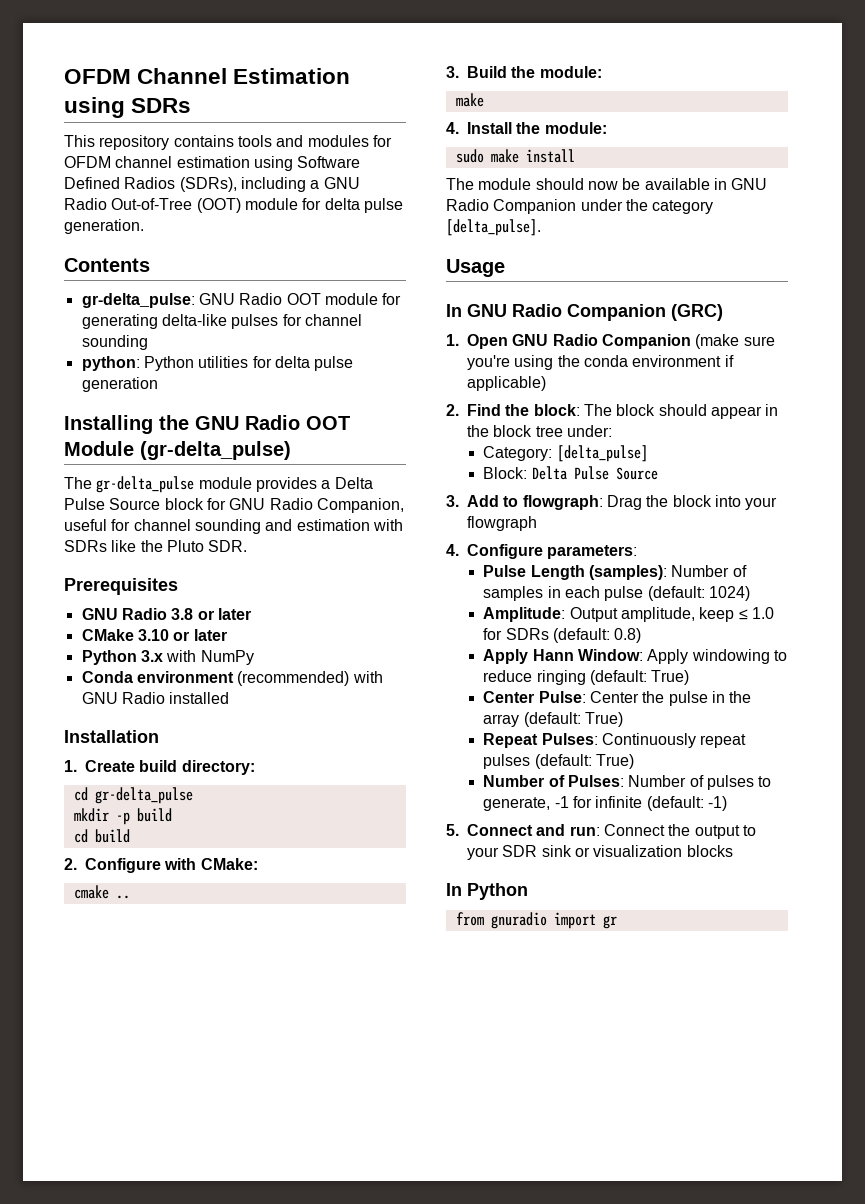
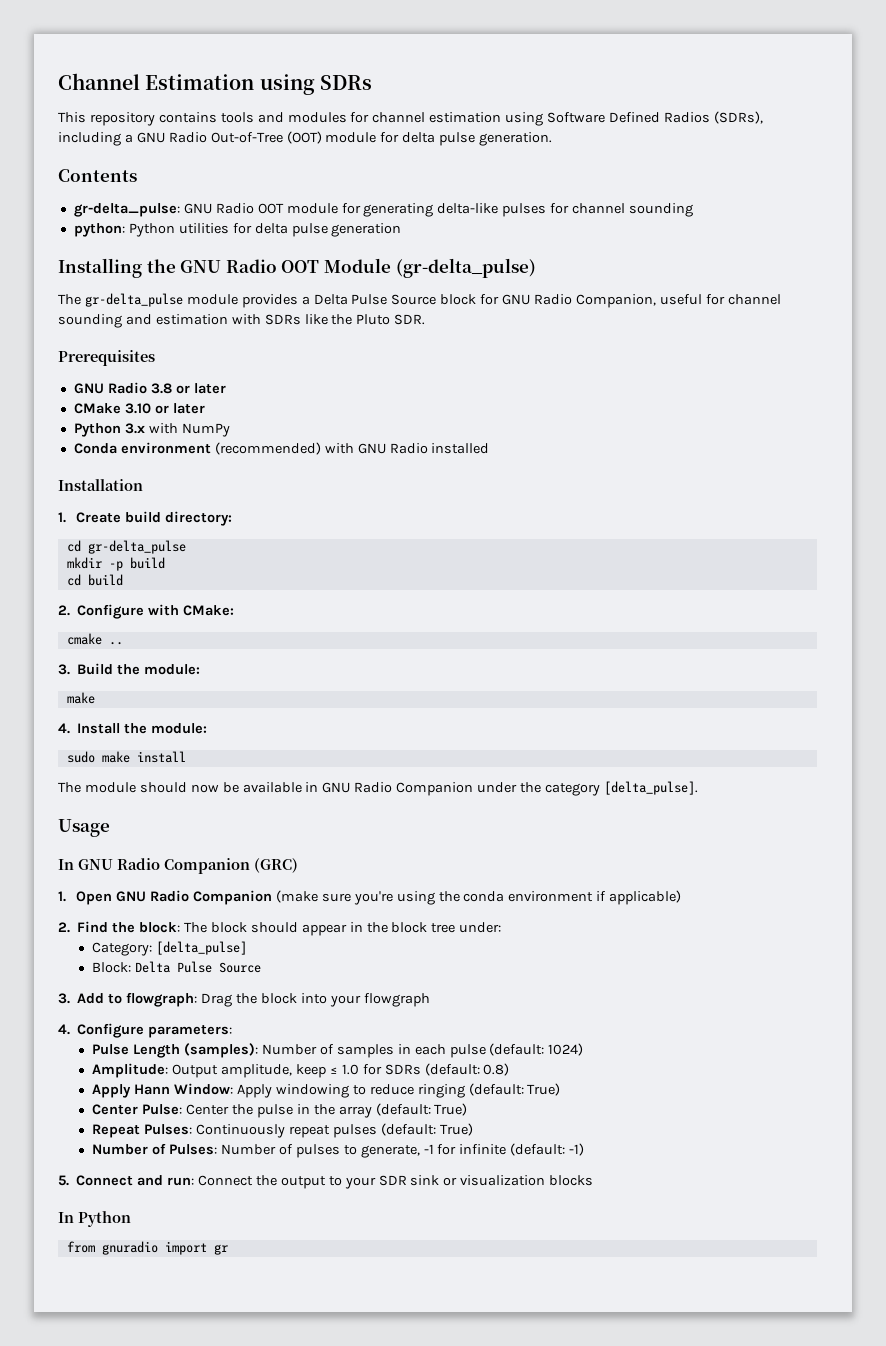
[64,69,131,84] OFDM -> (58, 81) none
[64,156,111,168] OFDM -> (370, 117) none

